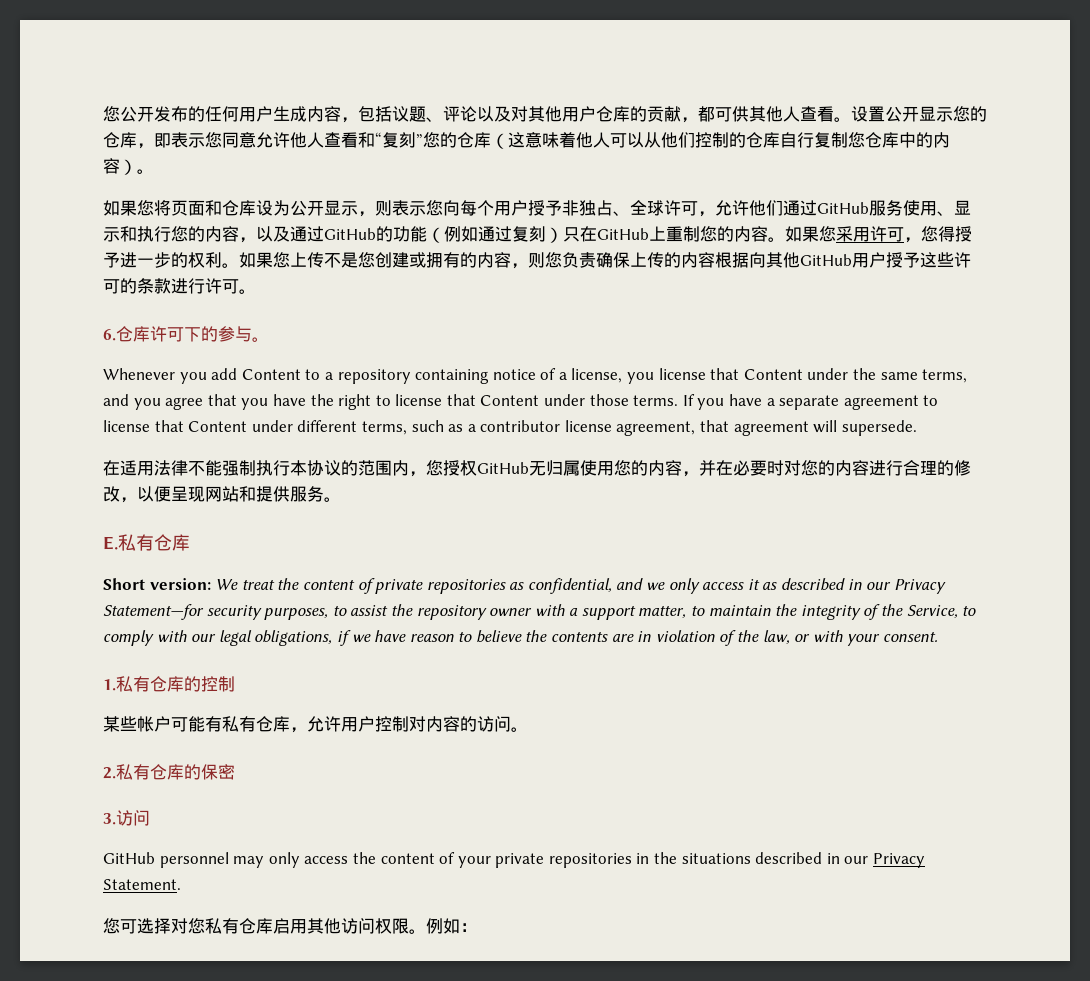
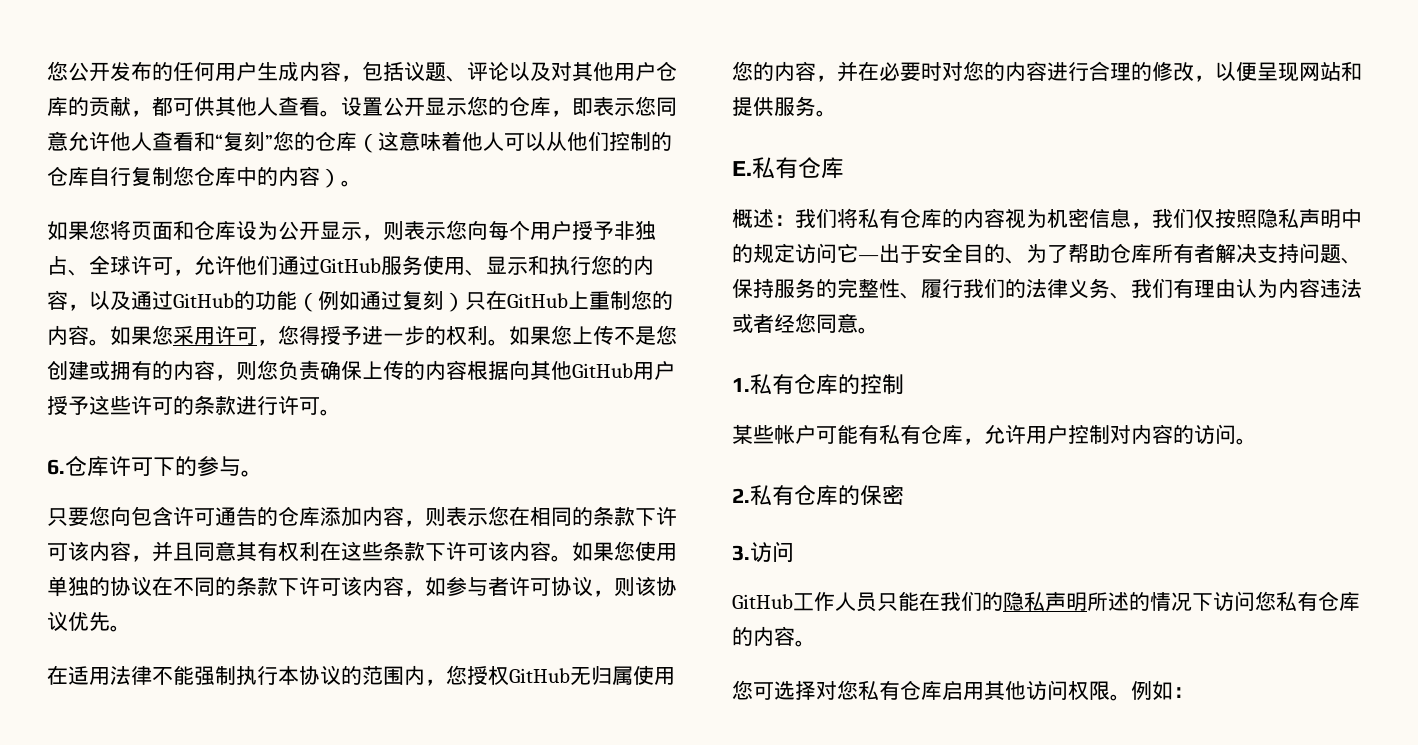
[103,368,968,384] [103,394,939,410] [103,420,917,436] Whenever you add Content to a repository containing notice of a license, you license that Content under the same terms, and you agree that you have the right to license that Content under those terms. If you have a separate agreement to license that Content under different terms, such as a contributor license agreement, that agreement will supersede. -> [47,506,677,527] [47,541,677,562] [47,576,677,597] [47,612,131,632] 只要您向包含许可通告的仓库添加内容，则表示您在相同的条款下许可该内容，并且同意其有权利在这些条款下许可该内容。如果您使用单独的协议在不同的条款下许可该内容，如参与者许可协议，则该协议优先。
[103,578,946,594] [103,604,977,620] [103,630,938,646] Short version: We treat the content of private repositories as confidential, and we only access it as described in our Privacy Statement—for security purposes, to assist the repository owner with a support matter, to maintain the integrity of the Service, to comply with our legal obligations, if we have reason to believe the contents are in violation of the law, or with your consent. -> [732,208,1362,229] [732,243,1362,264] [732,278,1362,299] [732,313,879,334] 概述：我们将私有仓库的内容视为机密信息，我们仅按照隐私声明中的规定访问它—出于安全目的、为了帮助仓库所有者解决支持问题、保持服务的完整性、履行我们的法律义务、我们有理由认为内容违法或者经您同意。
[159,852,926,868] [103,879,181,890] personnel may only access the content of your private repositories in the situations described in our Privacy Statement. -> [793,591,1360,612] [732,626,816,647] 工作人员只能在我们的隐私声明所述的情况下访问您私有仓库的内容。

